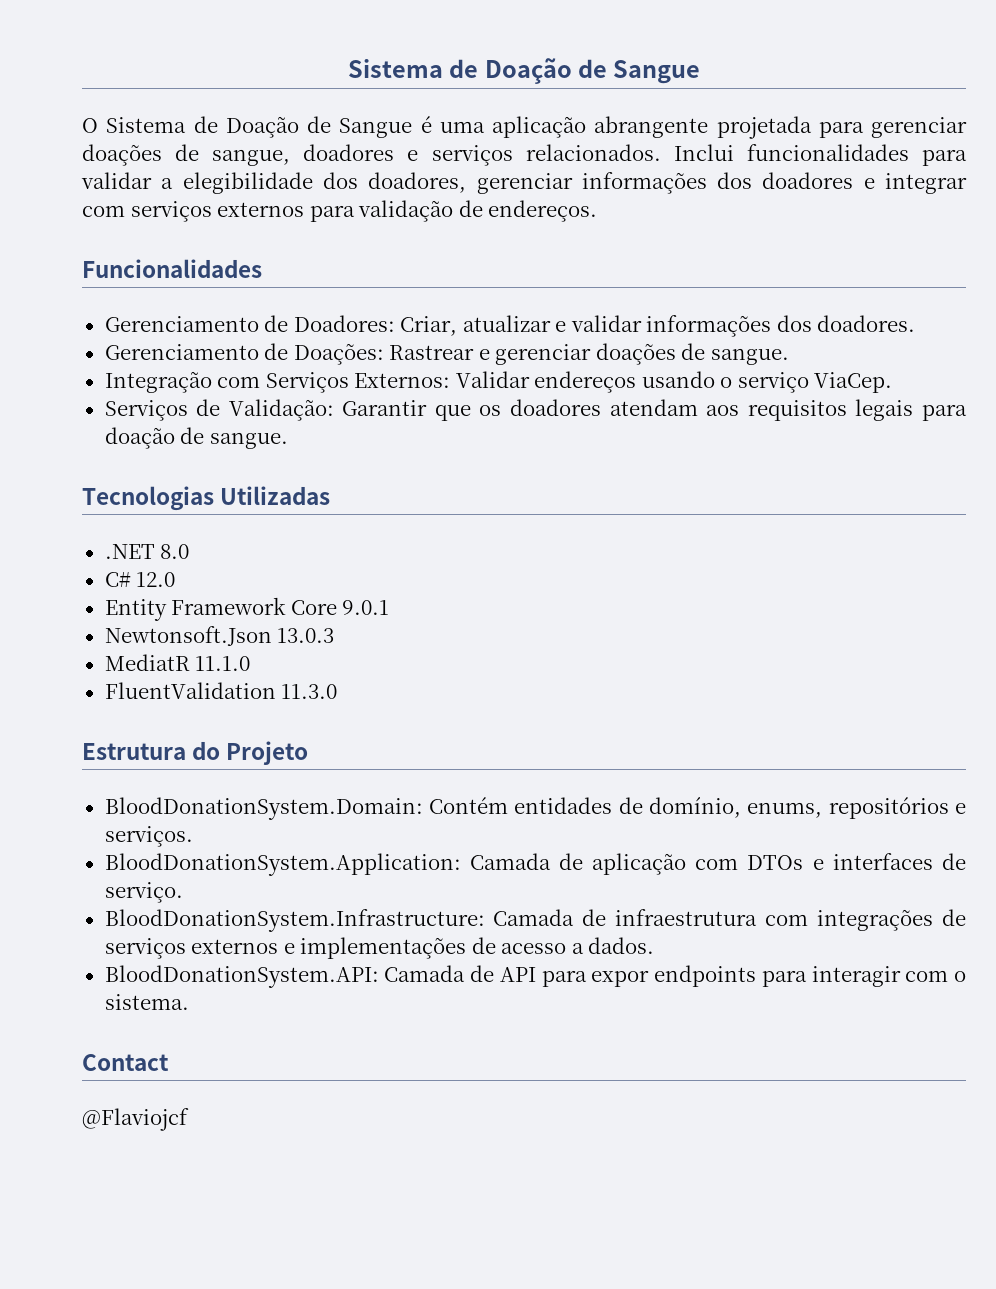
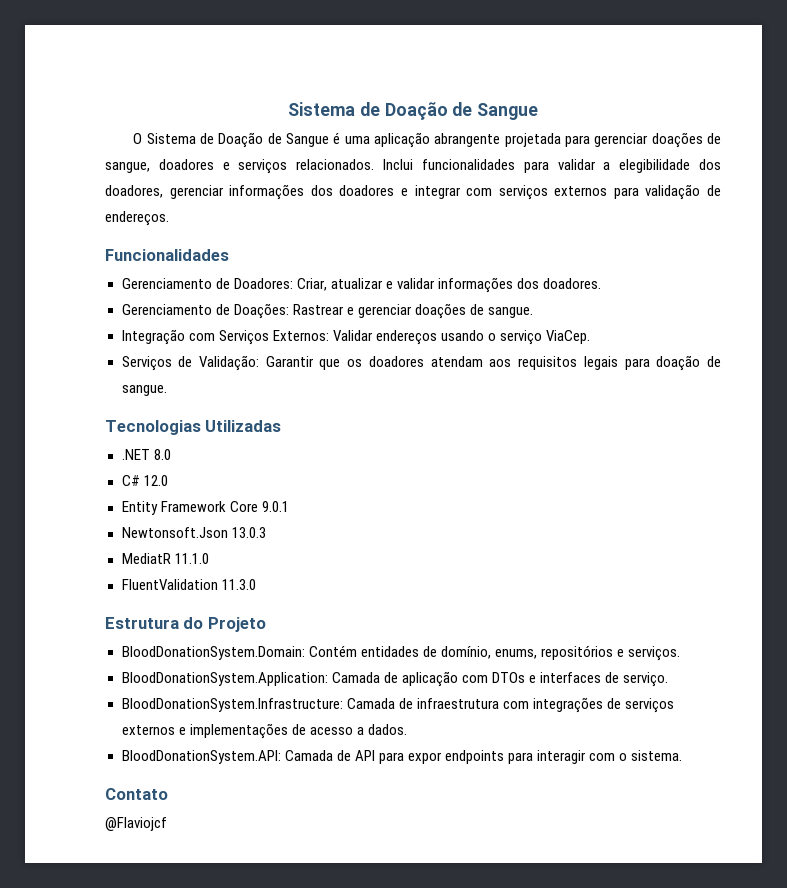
[82,1054,169,1071] Contact -> [105,788,168,800] Contato

